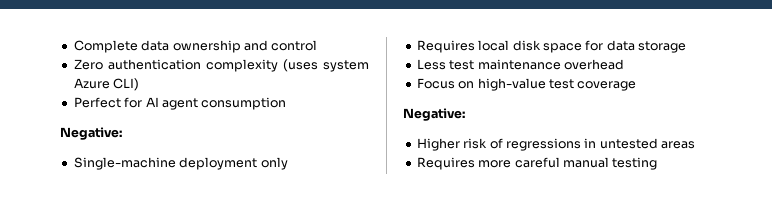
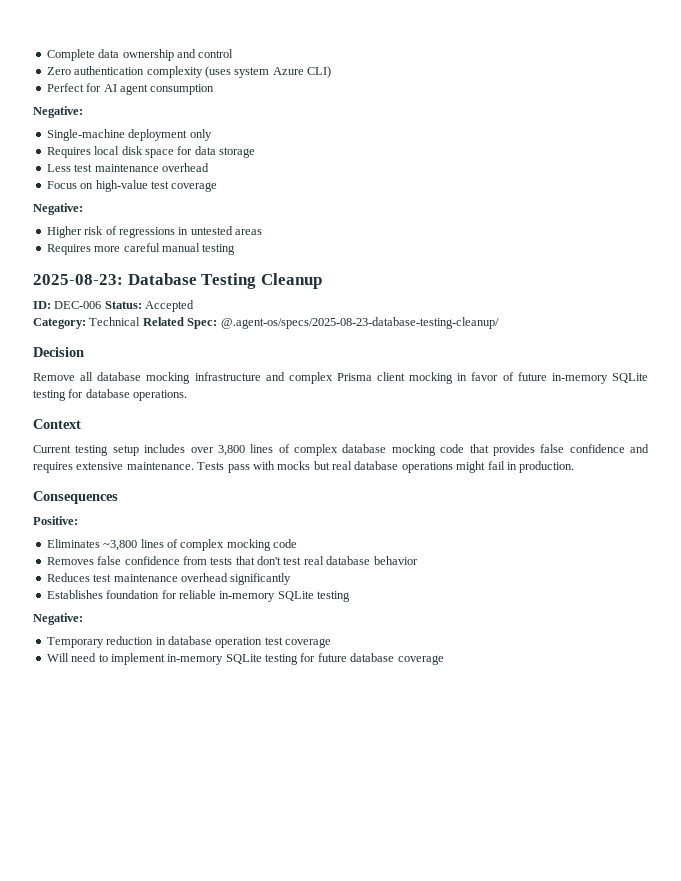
(658, 163) none -> [33,273,322,289] [33,300,195,312] [33,317,499,329] [33,347,84,357] [33,372,648,384] [33,389,188,401] [33,419,81,429] [33,444,649,456] [33,461,575,473] [33,491,118,504] [33,516,78,525] [46,539,297,551] [46,556,418,565] [46,573,292,585] [46,590,350,602] [33,613,83,625] [46,636,331,648] [46,653,444,665] // 2025-08-23: Database Testing Cleanup // ID: DEC-006 Status: Accepted // Category: Technical Related Spec: @.agent-os/specs/2025-08-23-database-testing-cleanup/ // Decision // Remove all database mocking infrastructure and complex Prisma client mocking in favor of future in-memory SQLite testing for database operations. // Context // Current testing setup includes over 3,800 lines of complex database mocking code that provides false confidence and requires extensive maintenance. Tests pass with mocks but real database operations might fail in production. // Consequences // Positive: // Eliminates ~3,800 lines of complex mocking code // Removes false confidence from tests that don't test real database behavior // Reduces test maintenance overhead significantly // Establishes foundation for reliable in-memory SQLite testing // Negative: // Temporary reduction in database operation test coverage // Will need to implement in-memory SQLite testing for future database coverage

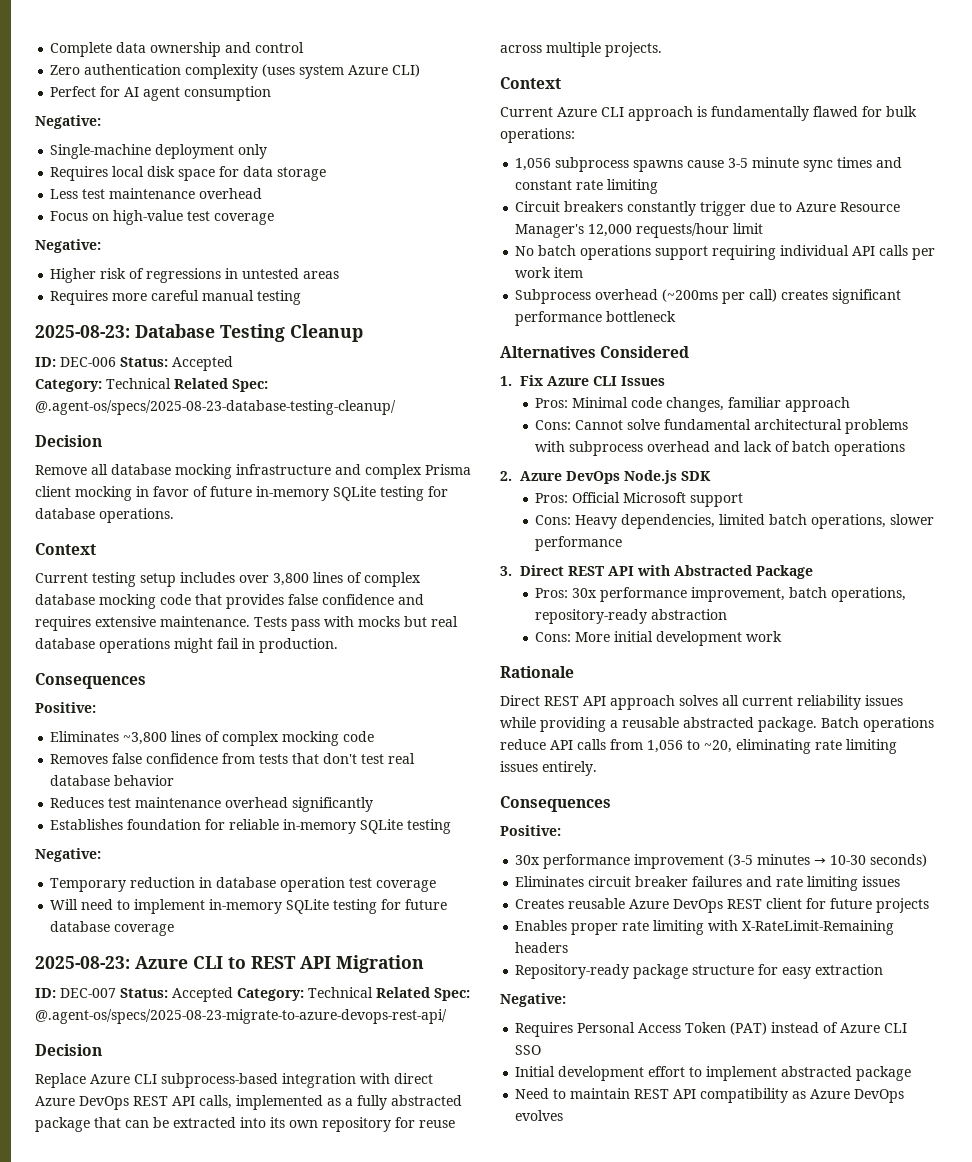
(444, 660) none -> [35,955,424,973] [35,987,470,1002] [35,1009,447,1024] [35,1044,102,1056] [35,1073,433,1088] [35,1095,462,1110] [35,1117,455,1132] [500,42,662,57] [500,77,561,89] [500,106,917,121] [500,128,575,143] [515,157,903,172] [515,179,659,194] [515,201,901,216] [515,223,764,238] [515,245,936,260] [515,267,584,278] [515,289,902,304] [515,311,677,326] [500,346,690,358] [500,375,665,386] [535,397,851,412] [535,419,909,434] [535,441,906,456] [500,470,711,484] [535,492,744,507] [535,514,935,529] [535,536,623,551] [500,565,813,579] [535,587,907,602] [535,609,728,624] [535,631,783,646] [500,666,574,678] [500,695,903,710] [500,717,934,732] [500,739,897,754] [500,761,597,776] [500,796,611,812] [500,825,561,836] [515,854,928,869] [515,876,901,891] [515,898,930,913] [515,920,895,935] [515,942,569,953] [515,964,884,979] [500,993,566,1007] [515,1022,908,1037] [515,1045,542,1055] [515,1066,912,1081] [515,1088,905,1103] [515,1110,564,1121] // 2025-08-23: Azure CLI to REST API Migration // ID: DEC-007 Status: Accepted Category: Technical Related Spec: @.agent-os/specs/2025-08-23-migrate-to-azure-devops-rest-api/ // Decision // Replace Azure CLI subprocess-based integration with direct Azure DevOps REST API calls, implemented as a fully abstracted package that can be extracted into its own repository for reuse across multiple projects. // Context // Current Azure CLI approach is fundamentally flawed for bulk operations: // 1,056 subprocess spawns cause 3-5 minute sync times and constant rate limiting // Circuit breakers constantly trigger due to Azure Resource Manager's 12,000 requests/hour limit // No batch operations support requiring individual API calls per work item // Subprocess overhead (~200ms per call) creates significant performance bottleneck // Alternatives Considered // 1. Fix Azure CLI Issues // Pros: Minimal code changes, familiar approach // Cons: Cannot solve fundamental architectural problems with subprocess overhead and lack of batch operations // 2. Azure DevOps Node.js SDK // Pros: Official Microsoft support // Cons: Heavy dependencies, limited batch operations, slower performance // 3. Direct REST API with Abstracted Package // Pros: 30x performance improvement, batch operations, repository-ready abstraction // Cons: More initial development work // Rationale // Direct REST API approach solves all current reliability issues while providing a reusable abstracted package. Batch operations reduce API calls from 1,056 to ~20, eliminating rate limiting issues entirely. // Consequences // Positive: // 30x performance improvement (3-5 minutes → 10-30 seconds) // Eliminates circuit breaker failures and rate limiting issues // Creates reusable Azure DevOps REST client for future projects // Enables proper rate limiting with X-RateLimit-Remaining headers // Repository-ready package structure for easy extraction // Negative: // Requires Personal Access Token (PAT) instead of Azure CLI SSO // Initial development effort to implement abstracted package // Need to maintain REST API compatibility as Azure DevOps evolves

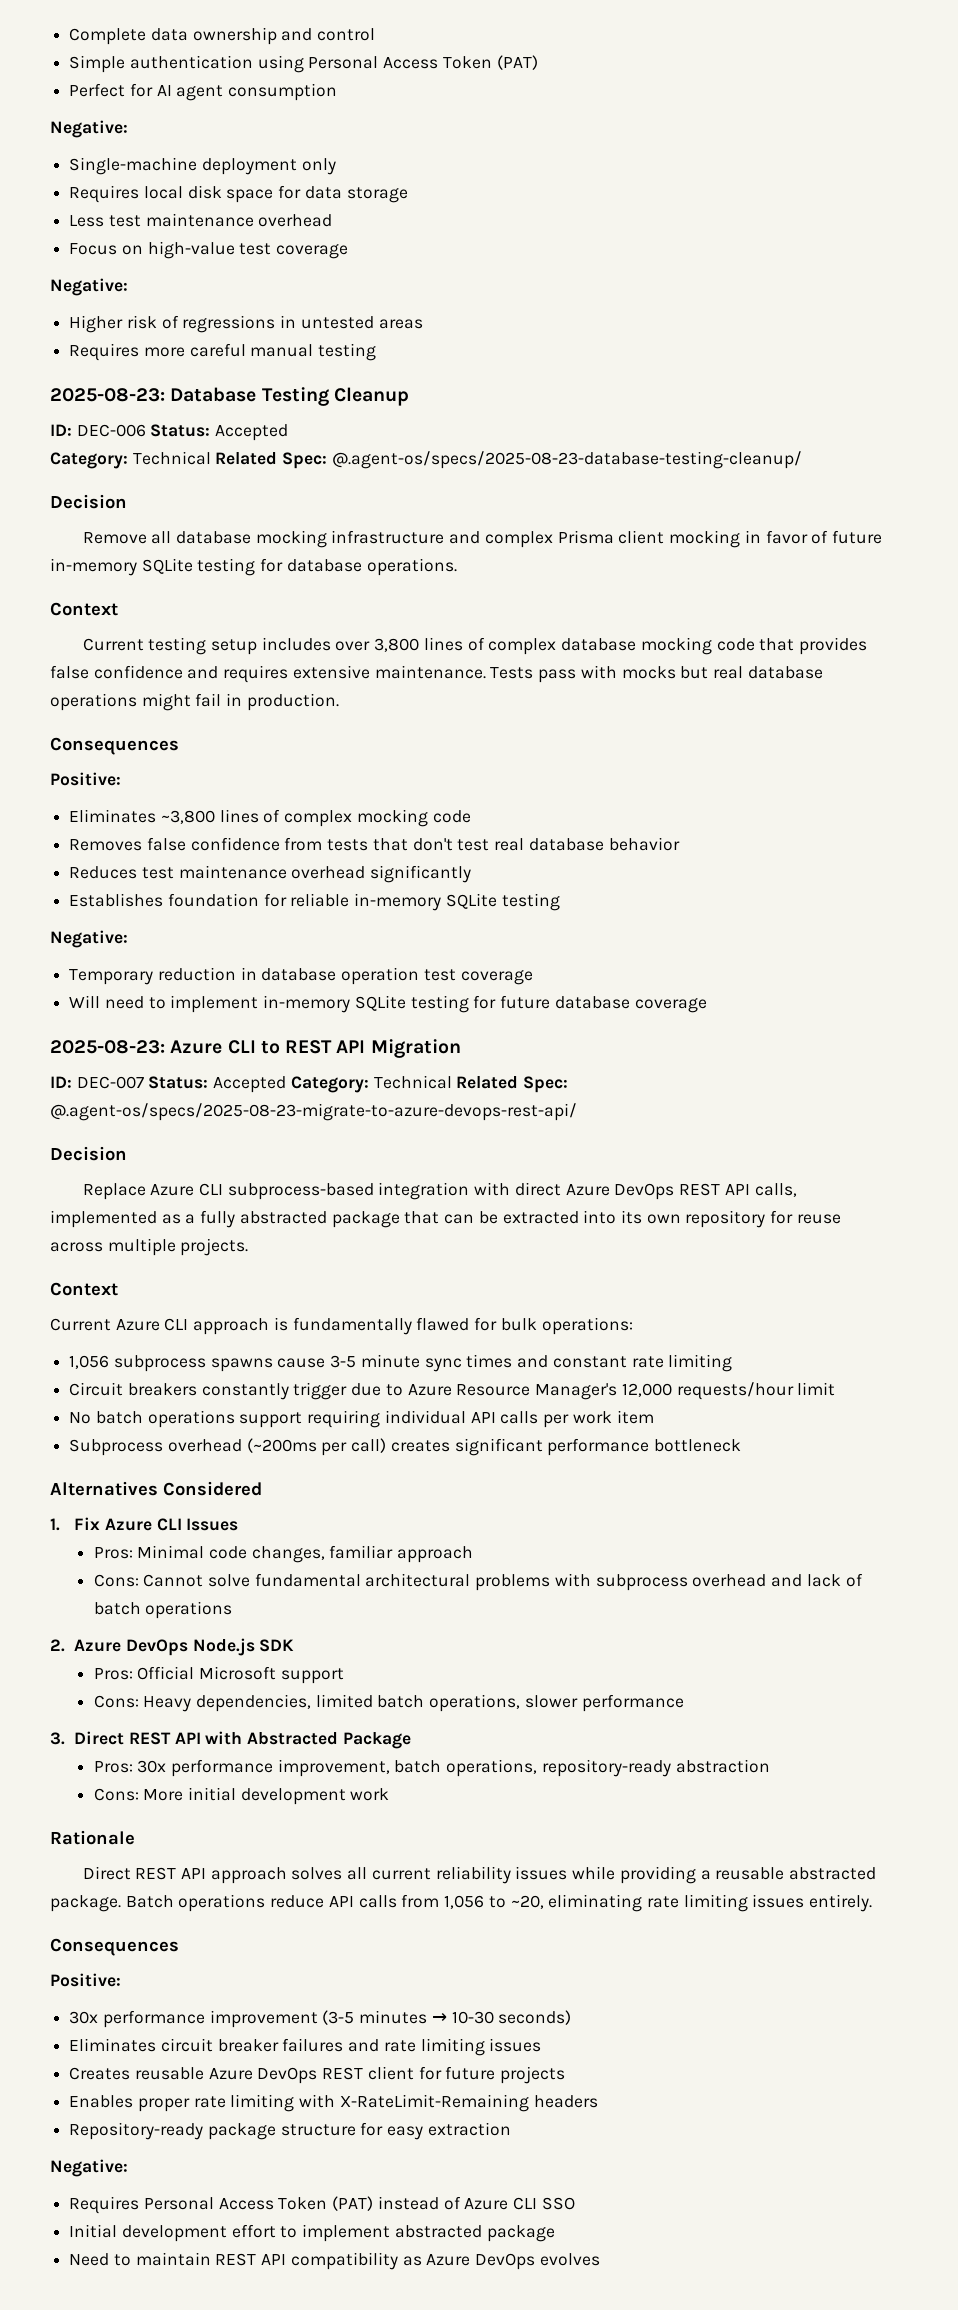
[50,64,421,79] Zero authentication complexity (uses system Azure CLI) -> [69,55,538,73] Simple authentication using Personal Access Token (PAT)

